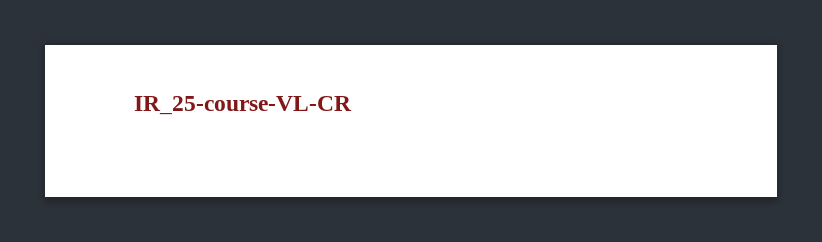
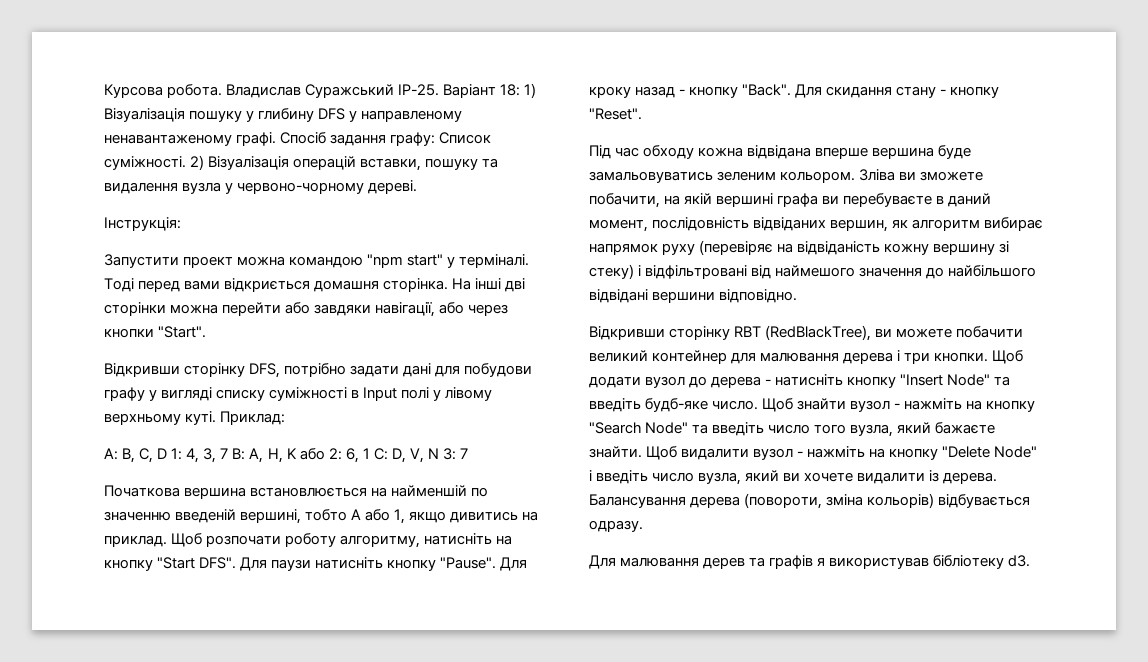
[134,96,352,115] IR_25-course-VL-CR -> [104,83,537,98] [104,108,463,122] [104,132,492,146] [104,155,499,171] [104,180,418,194] [104,217,181,231] [104,254,530,268] [104,278,526,292] [104,302,509,317] [104,326,207,338] [104,363,533,378] [104,387,493,401] [104,411,286,425] [104,448,469,463] [104,485,489,499] [104,509,539,524] [104,533,513,548] [104,557,528,571] [589,84,1000,98] [589,108,642,120] [589,145,972,159] [589,169,984,183] [589,193,992,208] [589,217,1044,232] [589,240,1010,255] [589,264,1037,279] [589,289,798,303] [589,325,1024,341] [589,350,1024,364] [589,374,1011,388] [589,398,1036,412] [589,422,996,437] [589,446,1038,460] [589,470,998,485] [589,493,1031,509] [589,520,643,532] [589,555,1031,569] Курсова робота. Владислав Суражський ІР-25. Варіант 18: 1) Візуалізація пошуку у глибину DFS у направленому ненавантаженому графі. Спосіб задання графу: Список суміжності. 2) Візуалізація операцій вставки, пошуку та видалення вузла у червоно-чорному дереві. // Інструкція: // Запустити проект можна командою "npm start" у терміналі. Тоді перед вами відкриється домашня сторінка. На інші дві сторінки можна перейти або завдяки навігації, або через кнопки "Start". // Відкривши сторінку DFS, потрібно задати дані для побудови графу у вигляді списку суміжності в Input полі у лівому верхньому куті. Приклад: // A: B, C, D 1: 4, 3, 7 B: A, H, K або 2: 6, 1 C: D, V, N 3: 7 // Початкова вершина встановлюється на найменшій по значенню введеній вершині, тобто A або 1, якщо дивитись на приклад. Щоб розпочати роботу алгоритму, натисніть на кнопку "Start DFS". Для паузи натисніть кнопку "Pause". Для кроку назад - кнопку "Back". Для скидання стану - кнопку "Reset". // Під час обходу кожна відвідана вперше вершина буде замальовуватись зеленим кольором. Зліва ви зможете побачити, на якій вершині графа ви перебуваєте в даний момент, послідовність відвіданих вершин, як алгоритм вибирає напрямок руху (перевіряє на відвіданість кожну вершину зі стеку) і відфільтровані від наймешого значення до найбільшого відвідані вершини відповідно. // Відкривши сторінку RBT (RedBlackTree), ви можете побачити великий контейнер для малювання дерева і три кнопки. Щоб додати вузол до дерева - натисніть кнопку "Insert Node" та введіть будб-яке число. Щоб знайти вузол - нажміть на кнопку "Search Node" та введіть число того вузла, який бажаєте знайти. Щоб видалити вузол - нажміть на кнопку "Delete Node" і введіть число вузла, який ви хочете видалити із дерева. Балансування дерева (повороти, зміна кольорів) відбувається одразу. // Для малювання дерев та графів я використував бібліотеку d3.

